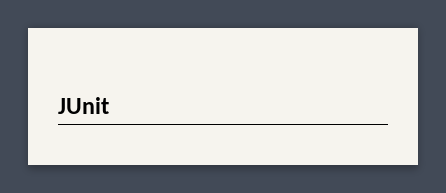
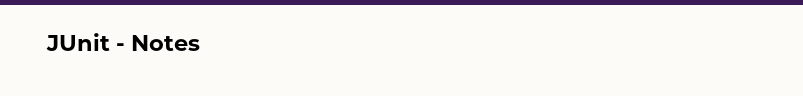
(109, 105) none -> [116,35,201,51] - Notes

